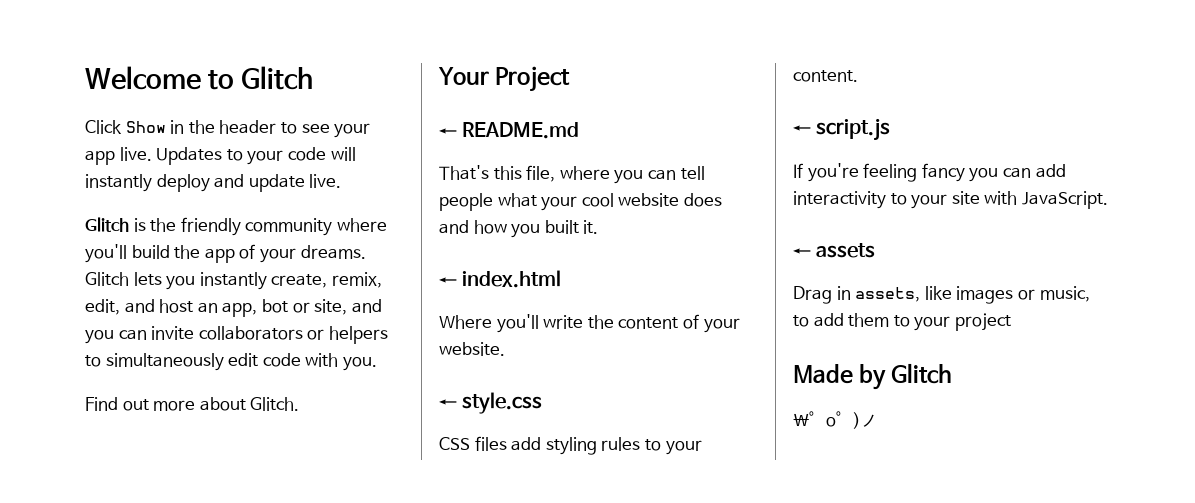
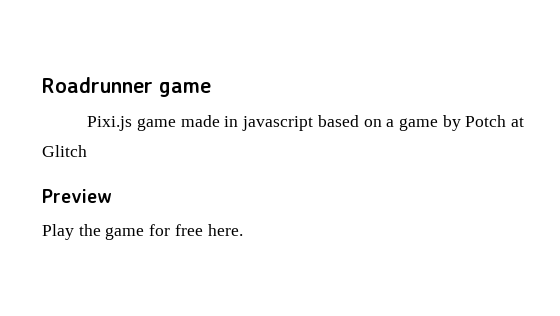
[85,66,314,90] [85,120,371,138] [85,147,356,165] [85,174,342,192] [85,217,387,236] [85,244,366,263] [85,272,382,290] [85,299,382,317] [85,326,388,344] [85,353,377,371] [85,397,300,411] [438,66,571,92] [439,122,580,139] [439,165,705,184] [439,193,722,211] [439,220,599,238] [439,270,562,288] [439,314,740,333] [439,342,505,356] [439,392,543,414] [439,436,702,455] [793,70,858,82] [793,118,891,141] [793,163,1066,182] [793,191,1108,209] [793,243,876,258] [793,286,1090,304] [793,313,1011,331] [793,363,953,390] [793,411,876,429] Welcome to Glitch // Click Show in the header to see your app live. Updates to your code will instantly deploy and update live. // Glitch is the friendly community where you'll build the app of your dreams. Glitch lets you instantly create, remix, edit, and host an app, bot or site, and you can invite collaborators or helpers to simultaneously edit code with you. // Find out more about Glitch. // Your Project // ← README.md // That's this file, where you can tell people what your cool website does and how you built it. // ← index.html // Where you'll write the content of your website. // ← style.css // CSS files add styling rules to your content. // ← script.js // If you're feeling fancy you can add interactivity to your site with JavaScript. // ← assets // Drag in assets, like images or music, to add them to your project // Made by Glitch // \゜o゜)ノ -> [42,77,211,97] [87,115,525,131] [42,145,87,157] [42,189,112,203] [42,224,243,240] Roadrunner game // Pixi.js game made in javascript based on a game by Potch at Glitch // Preview // Play the game for free here.

